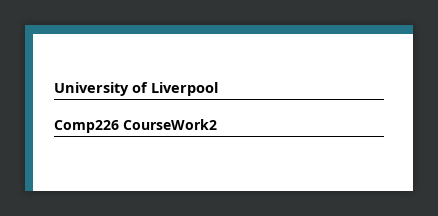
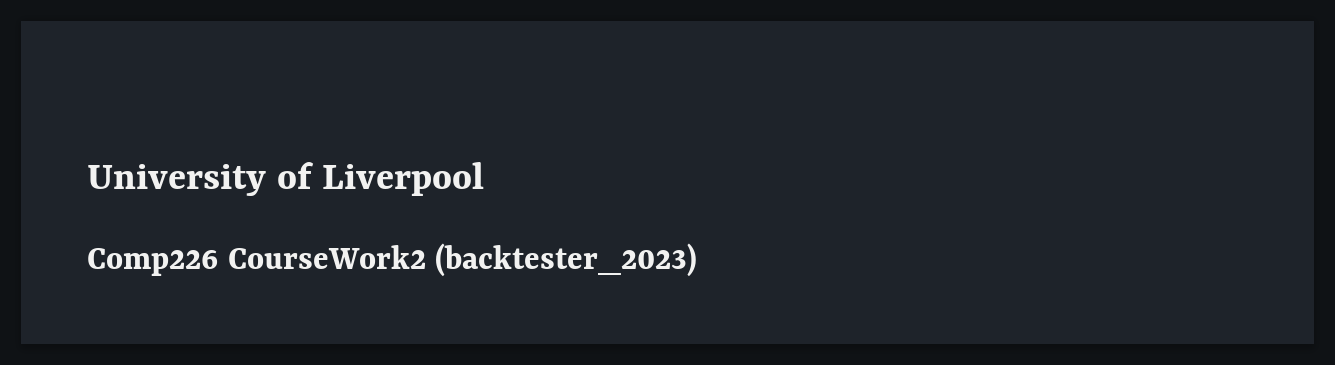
(217, 124) none -> [435,243,698,277] (backtester_2023)

